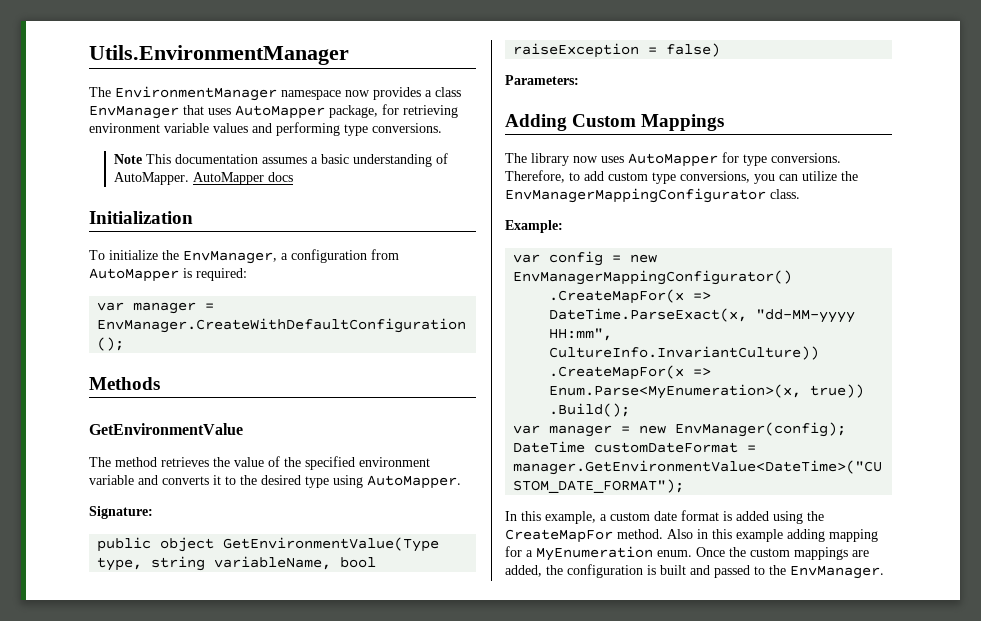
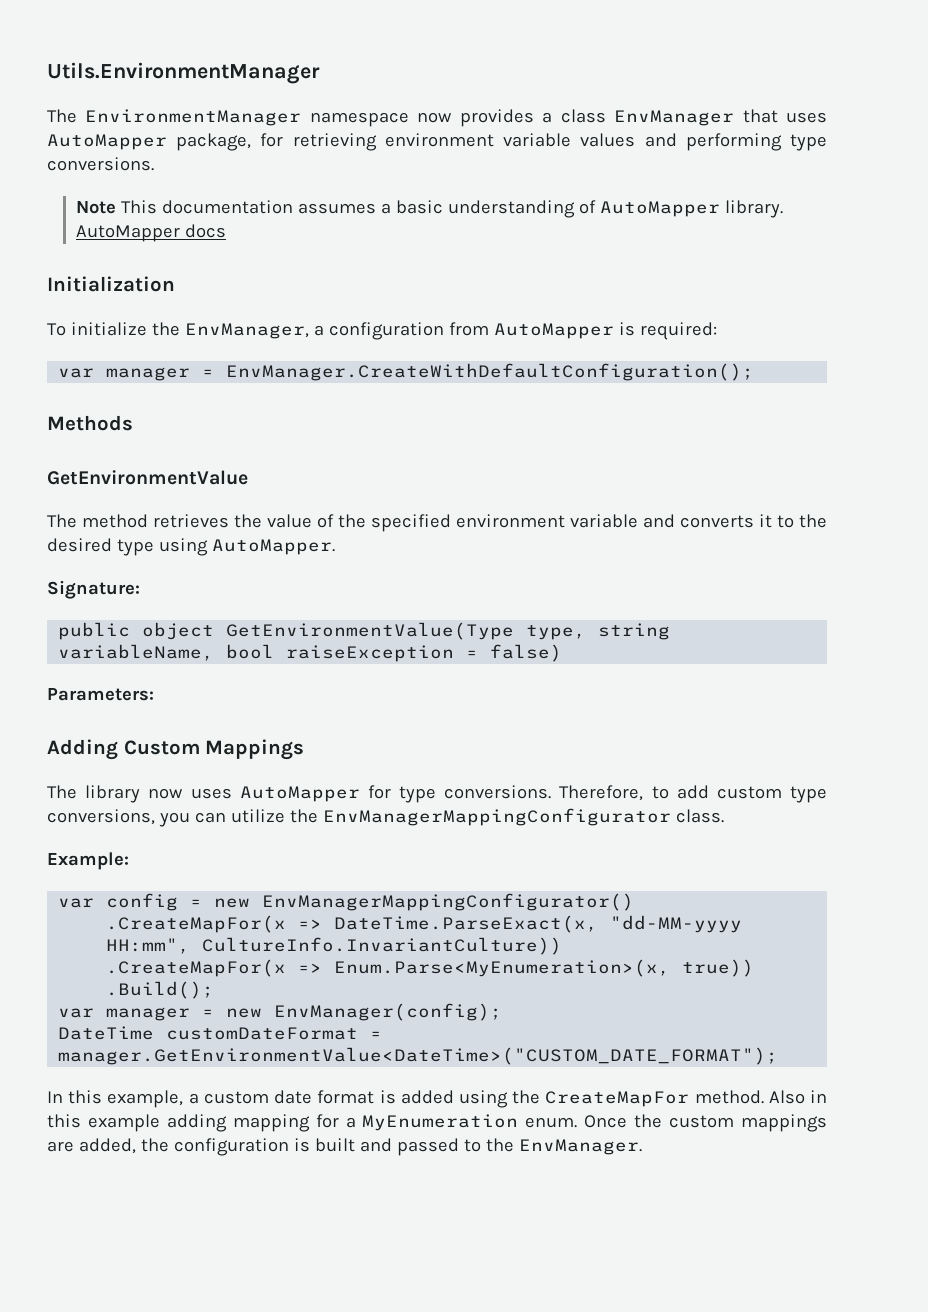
[113,172,189,185] AutoMapper. -> [599,200,783,218] AutoMapper library.

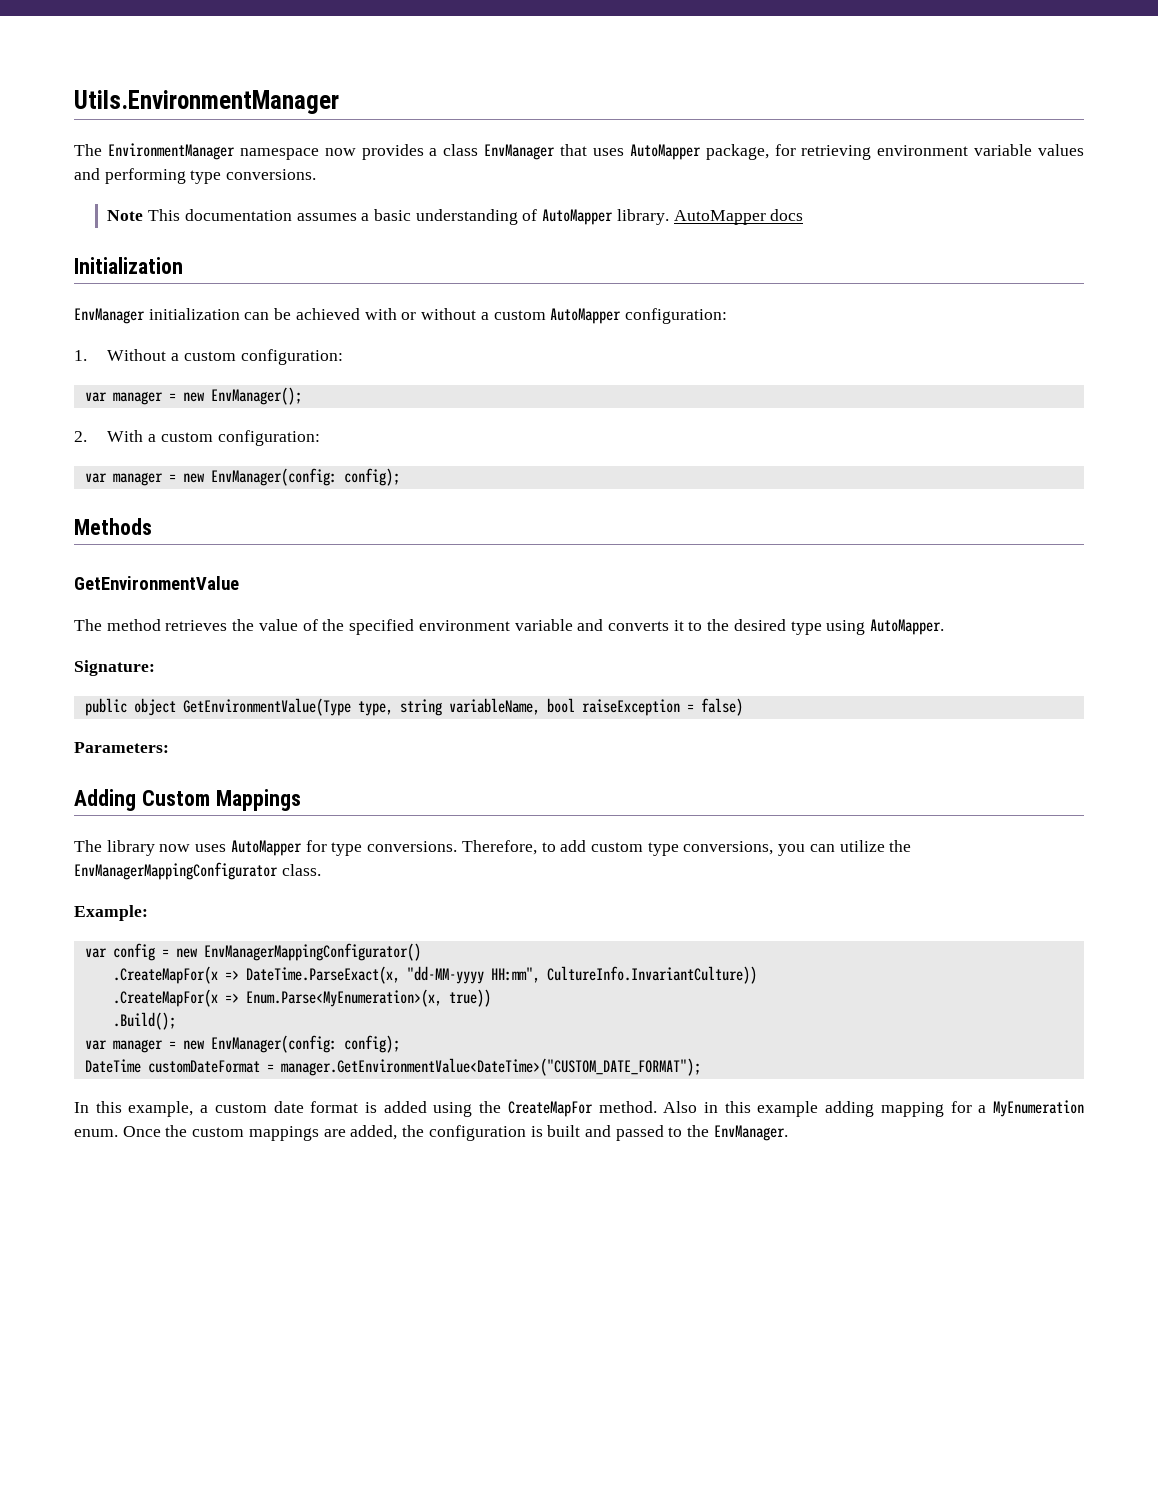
[47,322,717,340] [58,363,755,381] To initialize the EnvManager, a configuration from AutoMapper is required: // var manager = EnvManager.CreateWithDefaultConfiguration(); -> [74,308,727,324] [74,349,343,365] [84,387,302,405] [74,430,320,446] [84,468,400,486] EnvManager initialization can be achieved with or without a custom AutoMapper configuration: // 1. Without a custom configuration: // var manager = new EnvManager(); // 2. With a custom configuration: // var manager = new EnvManager(config: config);
[274,1003,503,1021] EnvManager(config); -> [210,1035,400,1053] EnvManager(config: config);

